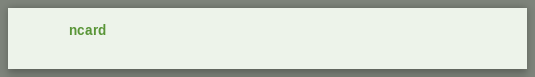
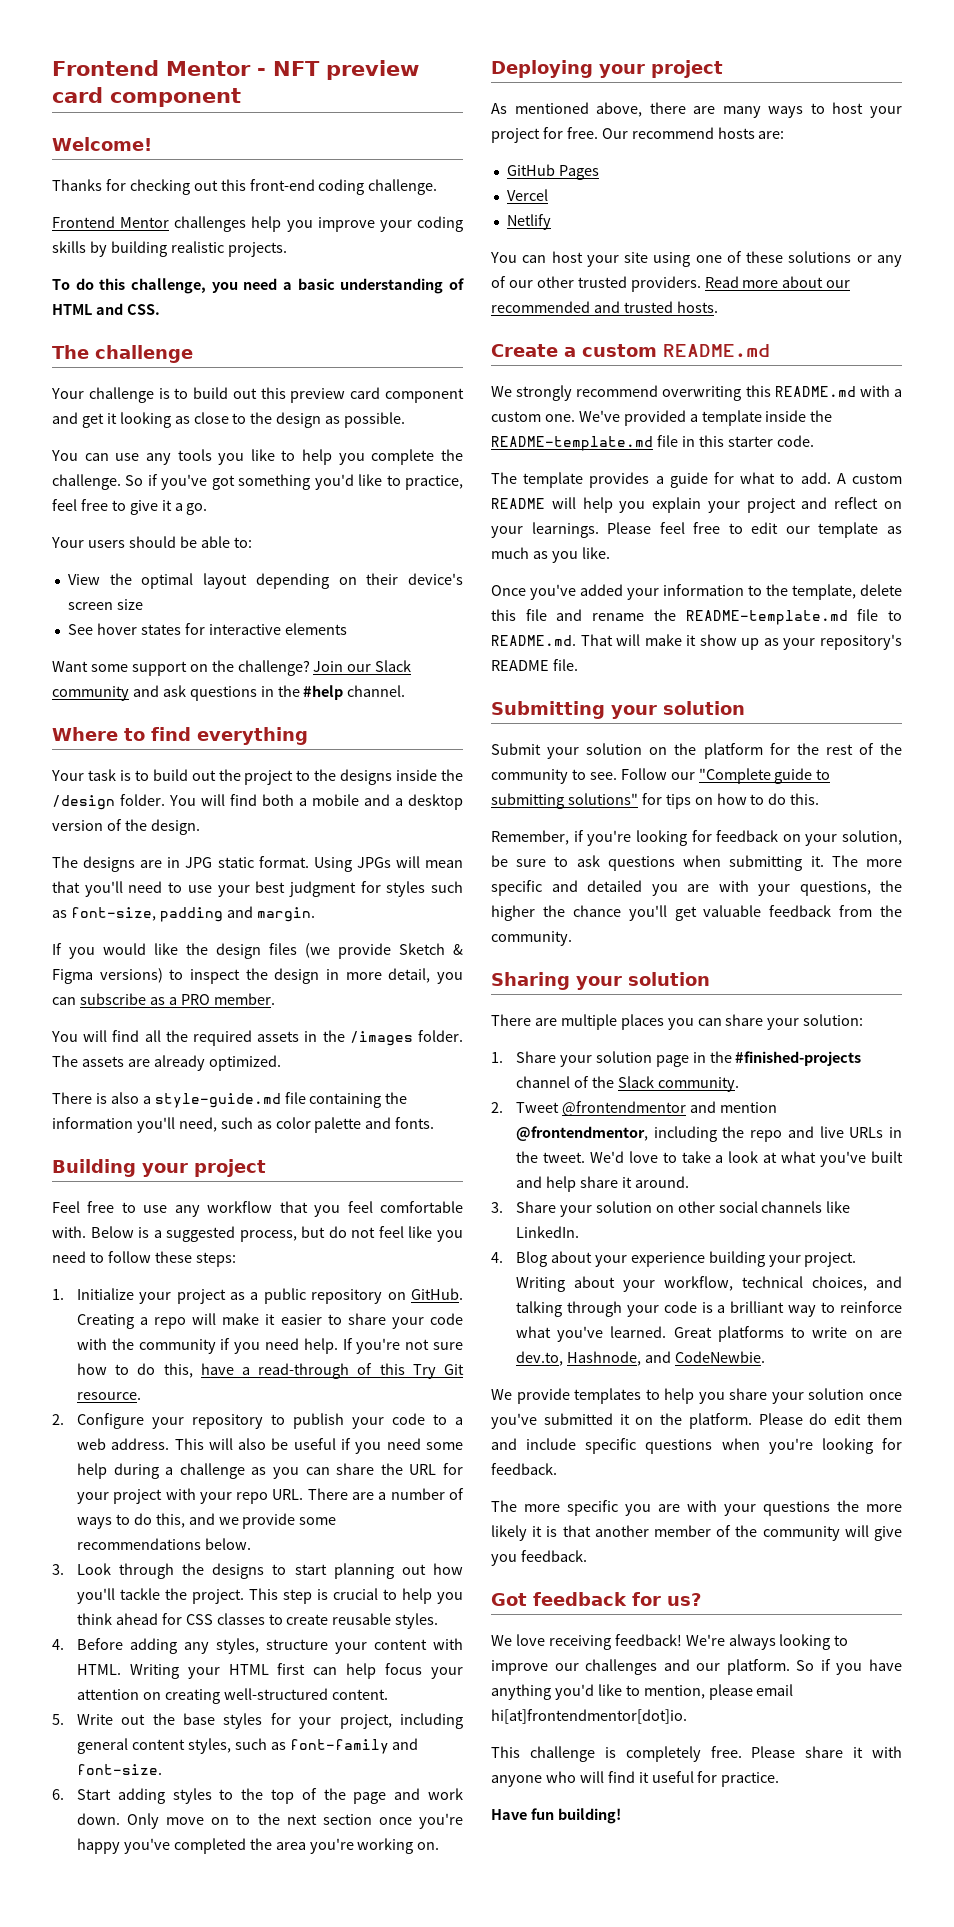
[69,24,106,35] ncard -> [52,60,419,80] [52,87,241,107] [52,137,152,151] [52,179,438,195] [52,216,464,232] [52,241,287,257] [52,278,464,294] [52,303,160,315] [52,345,193,363] [51,387,464,403] [52,412,406,428] [51,449,463,465] [52,474,464,490] [52,499,208,515] [51,536,252,548] [67,573,464,589] [67,599,143,610] [67,623,347,635] [52,660,412,676] [52,685,406,701] [52,727,308,745] [51,769,464,785] [52,794,463,810] [52,819,200,835] [52,856,464,872] [52,881,463,897] [52,906,315,922] [52,943,463,959] [52,968,463,984] [52,993,275,1005] [51,1030,463,1046] [52,1055,281,1071] [52,1092,408,1108] [52,1117,435,1133] [52,1159,266,1177] [52,1201,464,1217] [52,1226,464,1242] [52,1251,236,1267] [52,1288,463,1304] [76,1313,463,1329] [76,1338,463,1354] [76,1363,465,1379] [76,1392,141,1400] [52,1413,463,1429] [76,1438,463,1454] [76,1463,463,1479] [76,1488,464,1504] [76,1513,337,1529] [76,1538,251,1550] [52,1563,463,1579] [76,1588,464,1604] [76,1613,439,1629] [52,1638,463,1654] [76,1663,463,1679] [76,1688,388,1704] [52,1713,463,1729] [76,1738,419,1754] [76,1764,162,1775] [52,1788,463,1804] [76,1813,463,1829] [76,1838,440,1854] [491,60,723,78] [491,102,902,118] [491,127,785,143] [506,164,599,180] [506,189,548,201] [506,214,551,230] [490,251,902,267] [491,276,851,292] [491,301,718,313] [491,344,770,357] [491,385,902,401] [491,410,833,426] [491,435,814,451] [491,472,902,488] [491,497,902,513] [491,522,902,538] [491,547,610,563] [491,584,902,600] [491,609,902,625] [491,634,902,650] [491,659,578,671] [491,701,745,719] [491,743,903,759] [491,768,831,784] [491,793,820,809] [491,830,902,846] [491,855,902,871] [491,880,902,896] [491,905,902,921] [491,931,572,946] [491,972,710,990] [491,1014,864,1030] [491,1051,862,1067] [515,1076,739,1092] [491,1101,777,1116] [515,1126,902,1142] [515,1151,903,1167] [515,1176,689,1192] [491,1201,851,1217] [515,1226,579,1238] [491,1251,857,1267] [515,1276,902,1292] [515,1301,902,1317] [515,1326,902,1342] [515,1351,765,1366] [491,1388,902,1404] [491,1413,902,1429] [491,1438,902,1454] [491,1463,557,1475] [491,1500,902,1516] [491,1525,902,1541] [491,1550,587,1566] [491,1592,701,1606] [491,1634,849,1650] [491,1659,902,1675] [491,1684,794,1700] [491,1709,687,1724] [491,1746,902,1762] [491,1771,780,1787] [491,1808,621,1824] Frontend Mentor - NFT preview card component // Welcome! // Thanks for checking out this front-end coding challenge. // Frontend Mentor challenges help you improve your coding skills by building realistic projects. // To do this challenge, you need a basic understanding of HTML and CSS. // The challenge // Your challenge is to build out this preview card component and get it looking as close to the design as possible. // You can use any tools you like to help you complete the challenge. So if you've got something you'd like to practice, feel free to give it a go. // Your users should be able to: // View the optimal layout depending on their device's screen size // See hover states for interactive elements // Want some support on the challenge? Join our Slack community and ask questions in the #help channel. // Where to find everything // Your task is to build out the project to the designs inside the /design folder. You will find both a mobile and a desktop version of the design. // The designs are in JPG static format. Using JPGs will mean that you'll need to use your best judgment for styles such as font-size, padding and margin. // If you would like the design files (we provide Sketch & Figma versions) to inspect the design in more detail, you can subscribe as a PRO member. // You will find all the required assets in the /images folder. The assets are already optimized. // There is also a style-guide.md file containing the information you'll need, such as color palette and fonts. // Building your project // Feel free to use any workflow that you feel comfortable with. Below is a suggested process, but do not feel like you need to follow these steps: // 1. Initialize your project as a public repository on GitHub. Creating a repo will make it easier to share your code with the community if you need help. If you're not sure how to do this, have a read-through of this Try Git resource. // 2. Configure your repository to publish your code to a web address. This will also be useful if you need some help during a challenge as you can share the URL for your project with your repo URL. There are a number of ways to do this, and we provide some recommendations below. // 3. Look through the designs to start planning out how you'll tackle the project. This step is crucial to help you think ahead for CSS classes to create reusable styles. // 4. Before adding any styles, structure your content with HTML. Writing your HTML first can help focus your attention on creating well-structured content. // 5. Write out the base styles for your project, including general content styles, such as font-family and font-size. // 6. Start adding styles to the top of the page and work down. Only move on to the next section once you're happy you've completed the area you're working on. // Deploying your project // As mentioned above, there are many ways to host your project for free. Our recommend hosts are: // GitHub Pages // Vercel // Netlify // You can host your site using one of these solutions or any of our other trusted providers. Read more about our recommended and trusted hosts. // Create a custom README.md // We strongly recommend overwriting this README.md with a custom one. We've provided a template inside the README-template.md file in this starter code. // The template provides a guide for what to add. A custom README will help you explain your project and reflect on your learnings. Please feel free to edit our template as much as you like. // Once you've added your information to the template, delete this file and rename the README-template.md file to README.md. That will make it show up as your repository's README file. // Submitting your solution // Submit your solution on the platform for the rest of the community to see. Follow our "Complete guide to submitting solutions" for tips on how to do this. // Remember, if you're looking for feedback on your solution, be sure to ask questions when submitting it. The more specific and detailed you are with your questions, the higher the chance you'll get valuable feedback from the community. // Sharing your solution // There are multiple places you can share your solution: // 1. Share your solution page in the #finished-projects channel of the Slack community. // 2. Tweet @frontendmentor and mention @frontendmentor, including the repo and live URLs in the tweet. We'd love to take a look at what you've built and help share it around. // 3. Share your solution on other social channels like LinkedIn. // 4. Blog about your experience building your project. Writing about your workflow, technical choices, and talking through your code is a brilliant way to reinforce what you've learned. Great platforms to write on are dev.to, Hashnode, and CodeNewbie. // We provide templates to help you share your solution once you've submitted it on the platform. Please do edit them and include specific questions when you're looking for feedback. // The more specific you are with your questions the more likely it is that another member of the community will give you feedback. // Got feedback for us? // We love receiving feedback! We're always looking to improve our challenges and our platform. So if you have anything you'd like to mention, please email hi[at]frontendmentor[dot]io. // This challenge is completely free. Please share it with anyone who will find it useful for practice. // Have fun building!

